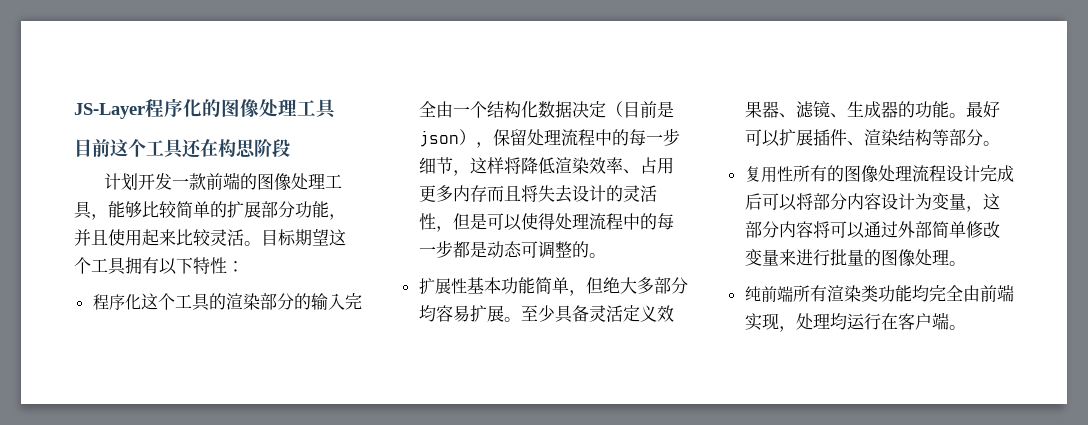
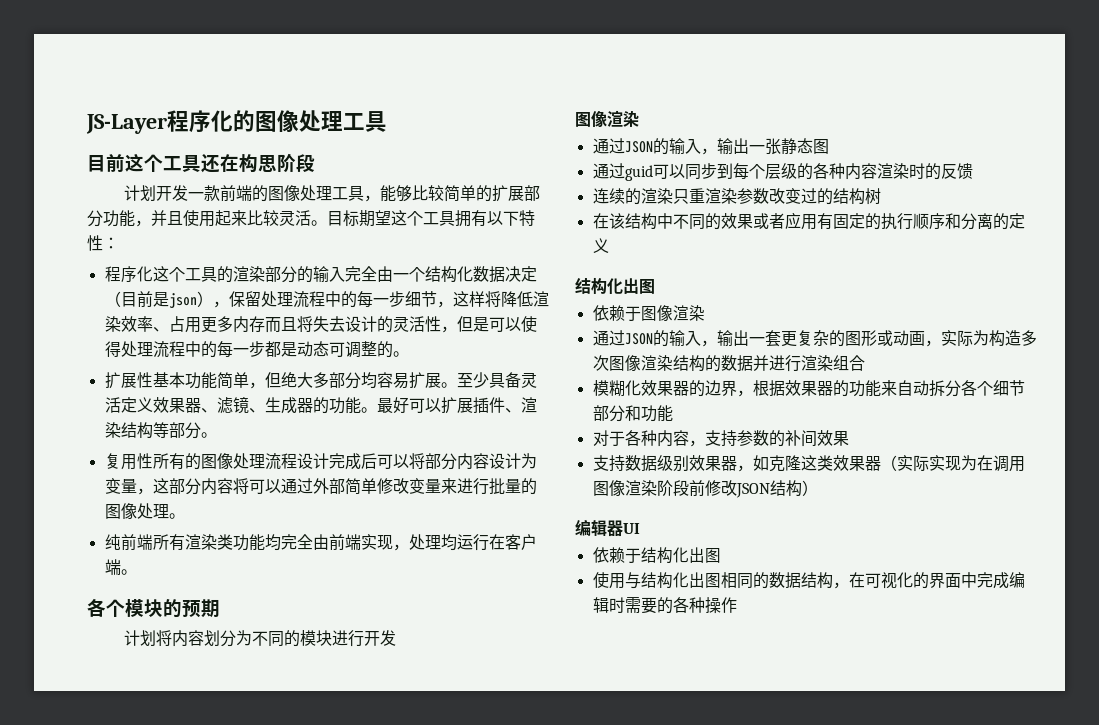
(966, 327) none -> [87,598,220,618] [123,630,396,647] [575,110,639,127] [592,138,829,155] [592,163,973,181] [592,188,881,205] [592,212,1025,230] [592,238,609,253] [575,277,655,294] [592,305,705,321] [592,330,1037,347] [592,355,865,372] [592,380,1025,397] [592,405,673,422] [592,430,849,447] [592,455,1025,472] [592,480,818,498] [575,519,640,537] [592,547,721,564] [592,572,1025,589] [592,597,737,614] // 各个模块的预期 // 计划将内容划分为不同的模块进行开发 // 图像渲染 // 通过JSON的输入，输出一张静态图 // 通过guid可以同步到每个层级的各种内容渲染时的反馈 // 连续的渲染只重渲染参数改变过的结构树 // 在该结构中不同的效果或者应用有固定的执行顺序和分离的定义 // 结构化出图 // 依赖于图像渲染 // 通过JSON的输入，输出一套更复杂的图形或动画，实际为构造多次图像渲染结构的数据并进行渲染组合 // 模糊化效果器的边界，根据效果器的功能来自动拆分各个细节部分和功能 // 对于各种内容，支持参数的补间效果 // 支持数据级别效果器，如克隆这类效果器（实际实现为在调用图像渲染阶段前修改JSON结构） // 编辑器UI // 依赖于结构化出图 // 使用与结构化出图相同的数据结构，在可视化的界面中完成编辑时需要的各种操作

